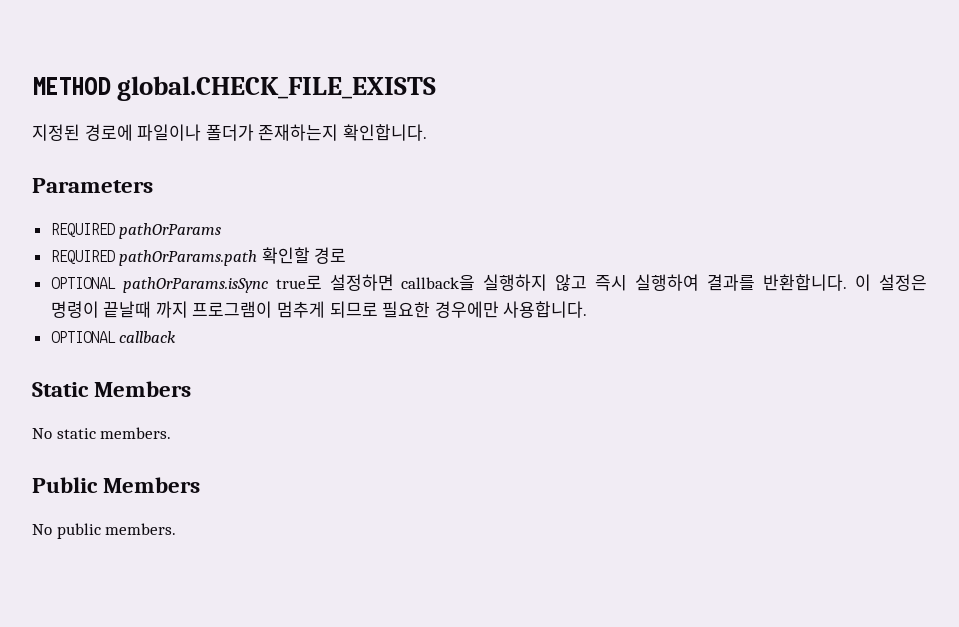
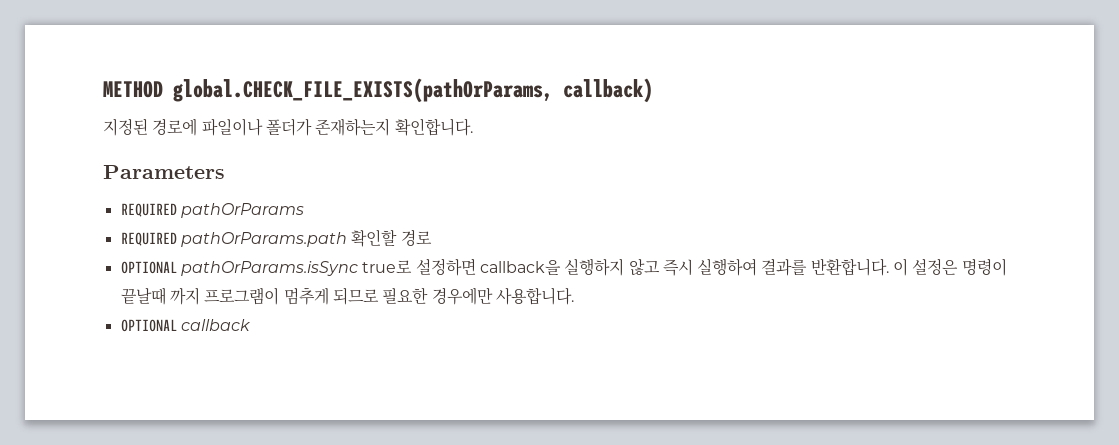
[117,76,437,101] global.CHECK_FILE_EXISTS -> [173,78,653,103] global.CHECK_FILE_EXISTS(pathOrParams, callback)
[32,381,192,397] [32,427,172,439] [32,477,201,493] [32,523,177,539] // Static Members // No static members. // Public Members // No public members. -> (251, 325) none

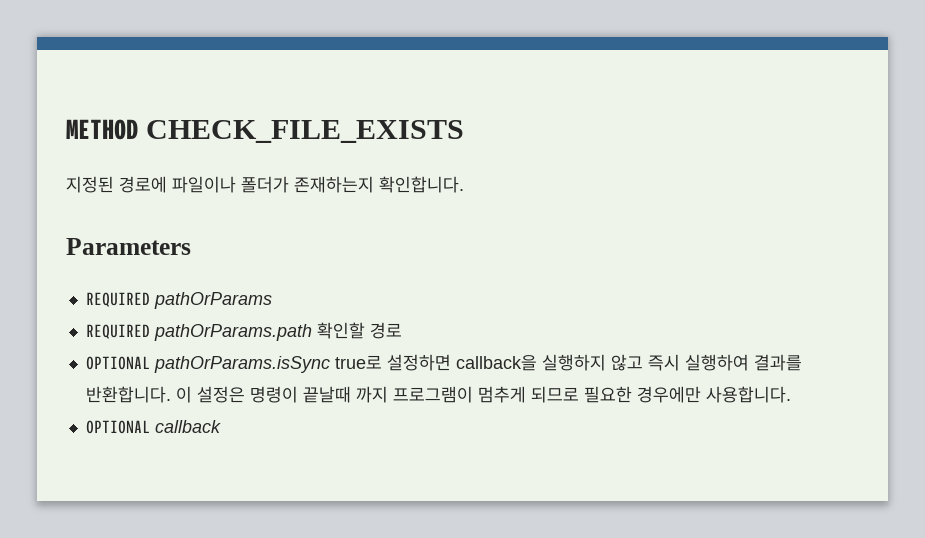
[173,78,653,103] global.CHECK_FILE_EXISTS(pathOrParams, callback) -> [146,120,465,143] CHECK_FILE_EXISTS

